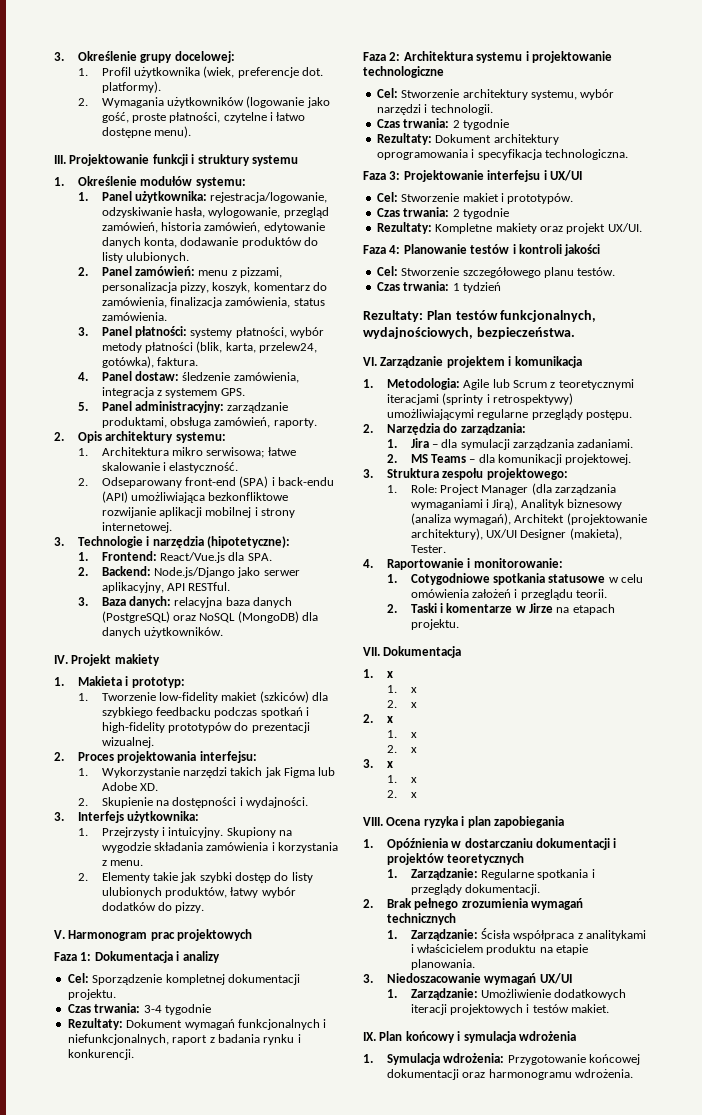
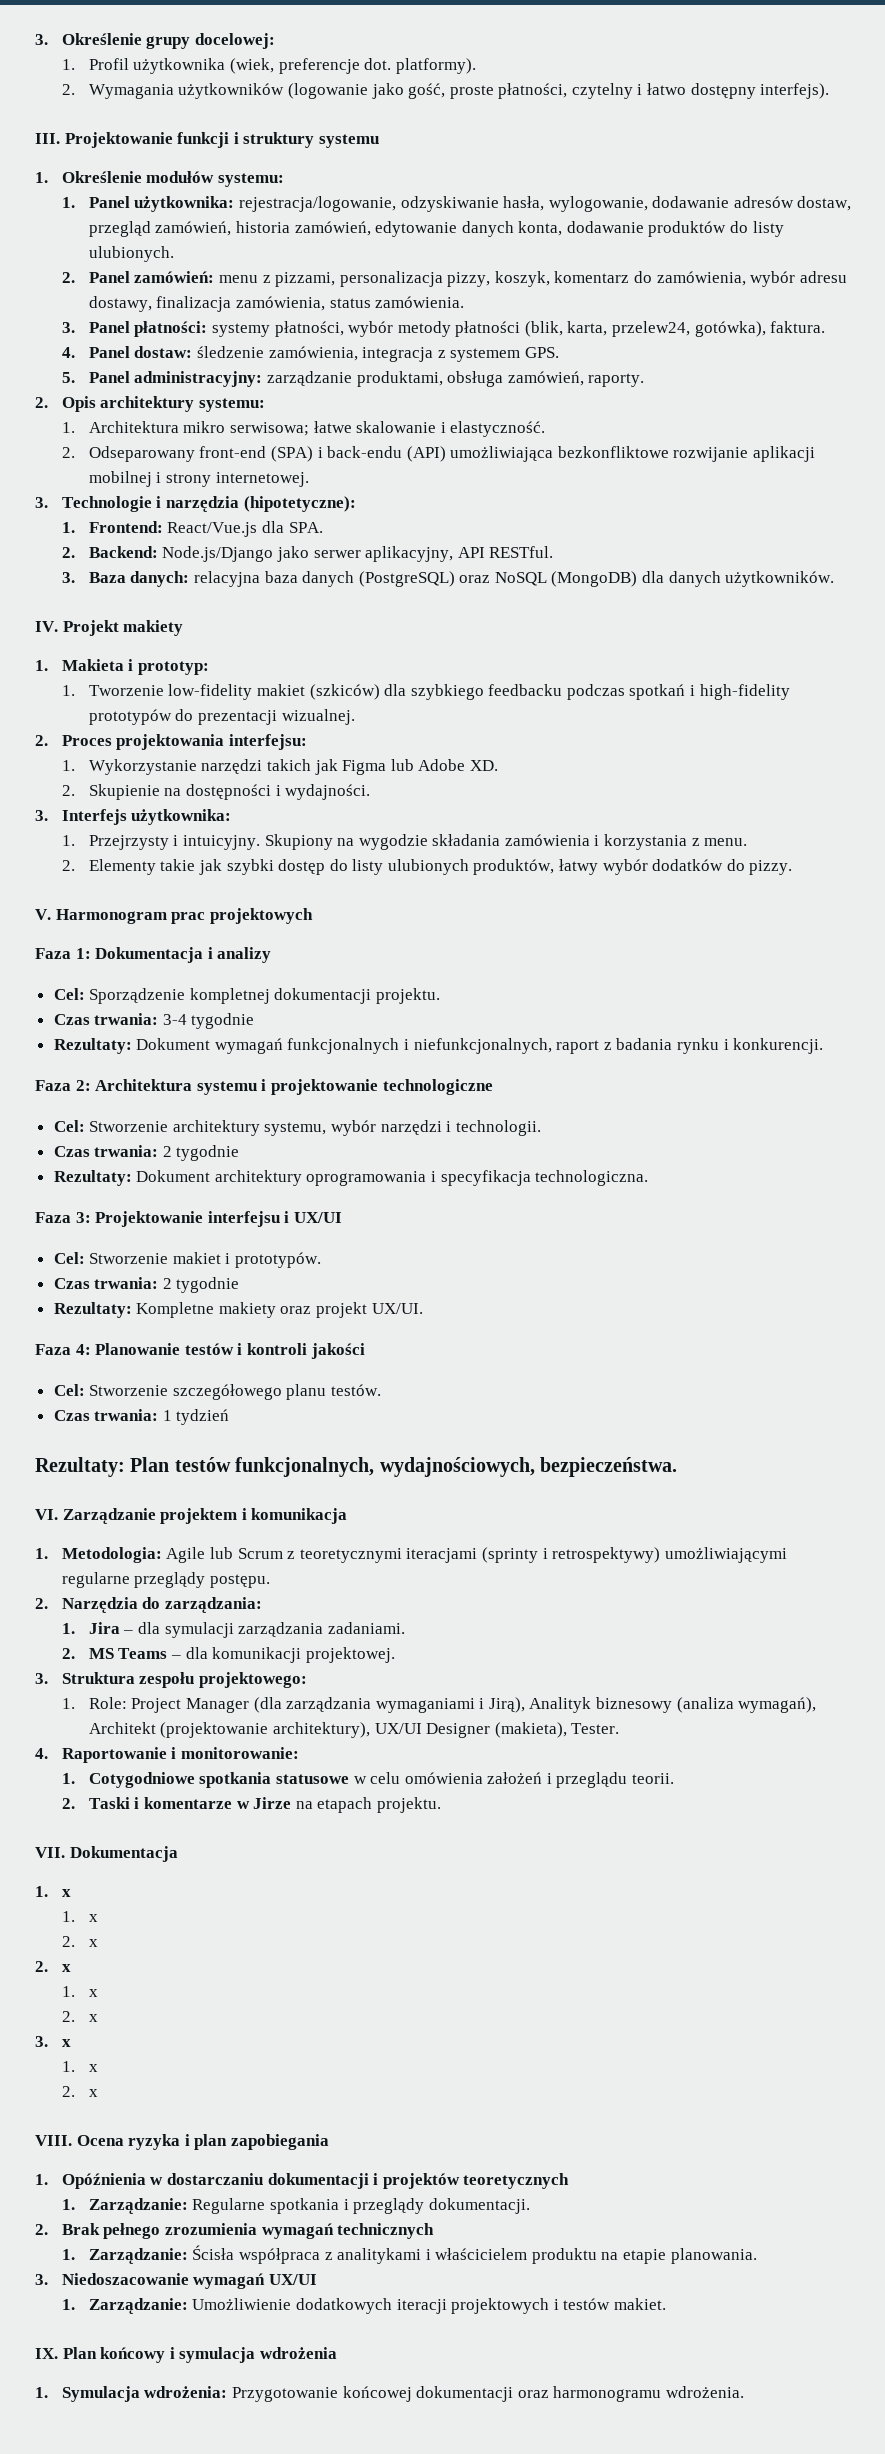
[223,112,267,123] czytelne -> [571,83,633,99] czytelny
[101,126,191,138] dostępne menu). -> [690,83,830,99] dostępny interfejs).
(281, 212) none -> [652,196,852,211] dodawanie adresów dostaw,
(167, 302) none -> [750,271,847,287] [88,296,152,312] wybór adresu dostawy,

